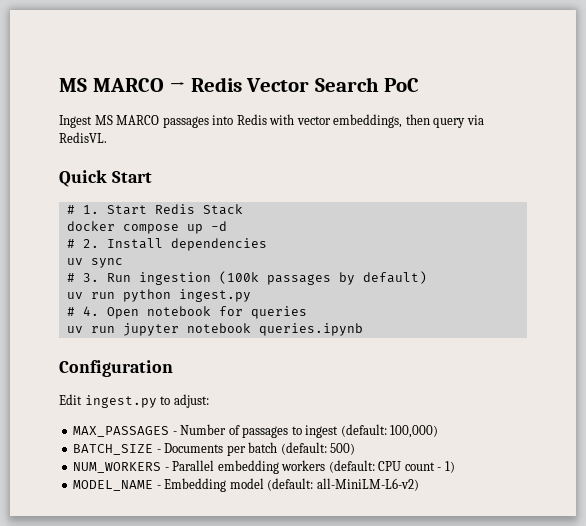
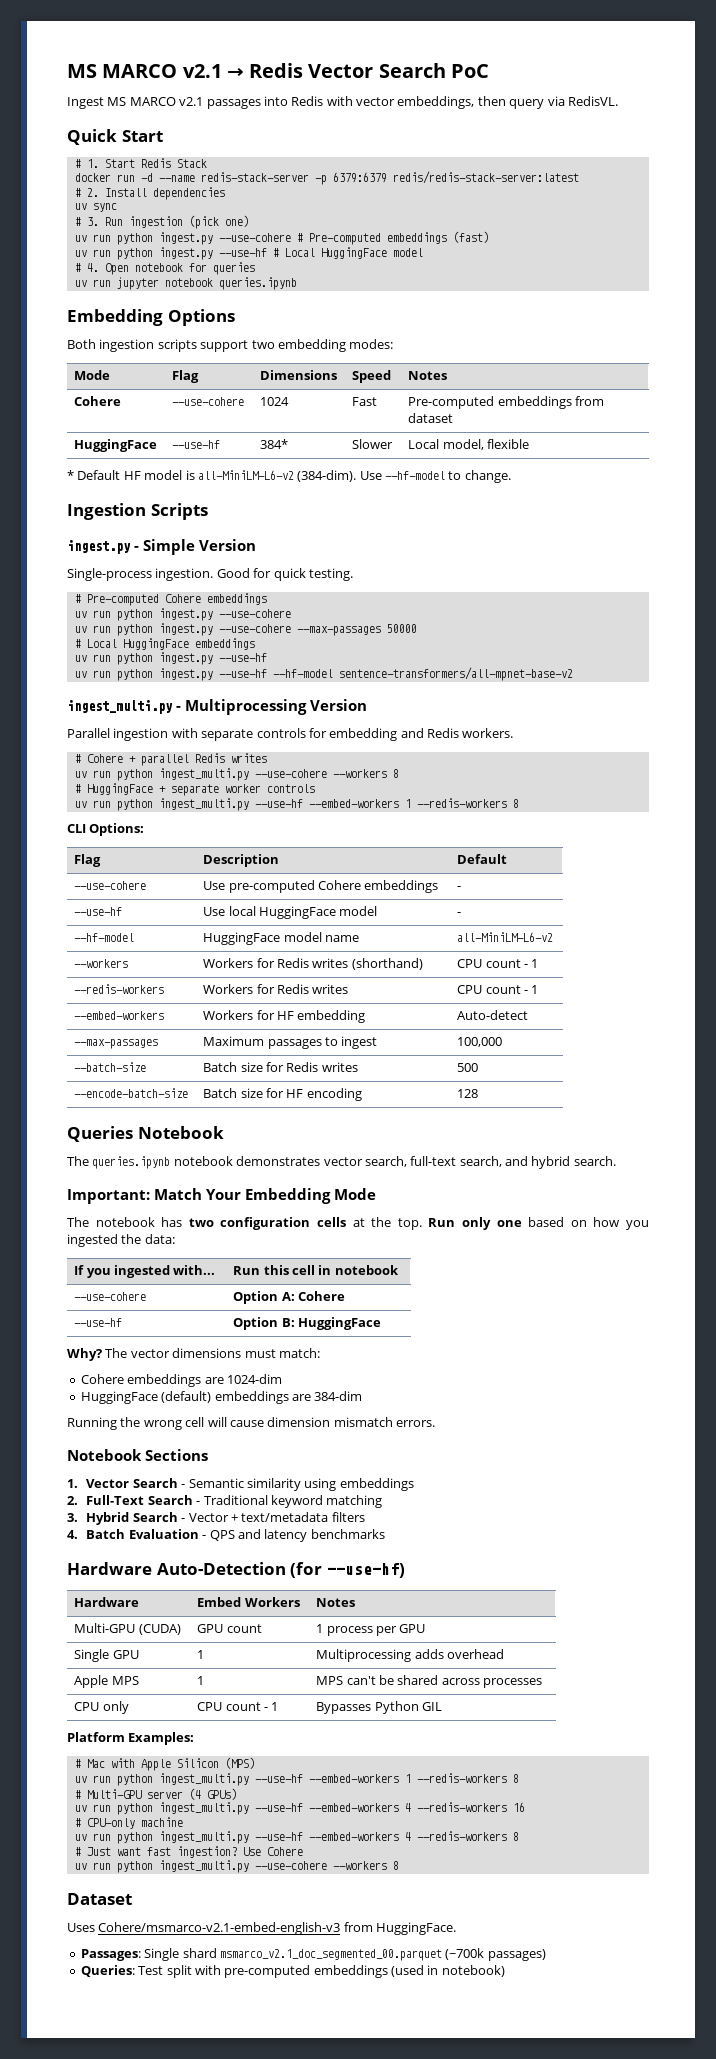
[59,78,164,92] MS MARCO -> [67,64,222,78] MS MARCO v2.1
(160, 120) none -> [179,97,204,106] v2.1
[122,224,203,234] compose up -> [116,174,135,182] run
(227, 226) none -> [158,171,579,185] --name redis-stack-server -p 6379:6379 redis/redis-stack-server:latest
[218,271,427,285] [66,289,251,302] (100k passages by default) // uv run python ingest.py -> [188,215,249,229] [74,231,489,245] [74,247,423,260] (pick one) // uv run python ingest.py --use-cohere # Pre-computed embeddings (fast) // uv run python ingest.py --use-hf # Local HuggingFace model
[59,360,173,377] [59,394,209,408] [73,424,439,438] [73,442,356,456] [73,460,455,474] [73,478,419,492] Configuration // Edit ingest.py to adjust: // MAX_PASSAGES - Number of passages to ingest (default: 100,000) // BATCH_SIZE - Documents per batch (default: 500) // NUM_WORKERS - Parallel embedding workers (default: CPU count - 1) // MODEL_NAME - Embedding model (default: all-MiniLM-L6-v2) -> [67,309,235,326] [67,339,394,352] [74,370,111,380] [172,370,200,383] [260,370,338,380] [352,370,392,383] [408,371,448,380] [74,396,122,406] [172,397,245,406] [260,397,290,406] [352,397,378,406] [408,396,605,409] [408,413,454,423] [74,439,158,452] [172,440,221,449] [260,439,289,449] [352,439,394,449] [408,439,530,450] [67,470,511,483] [67,503,208,520] [67,539,256,555] [67,568,353,581] [74,593,267,606] [74,608,291,621] [74,623,417,636] [74,638,255,650] [74,652,267,665] [74,667,573,681] [67,699,367,715] [67,728,514,741] [74,753,267,766] [74,768,399,781] [74,783,315,796] [74,798,519,811] [67,823,145,836] [74,854,102,867] [203,854,280,867] [457,854,508,864] [74,881,147,890] [203,880,439,893] [457,886,462,890] [74,907,123,916] [203,906,378,919] [457,912,462,916] [74,933,135,942] [203,932,360,945] [457,932,554,942] [74,959,129,968] [203,958,423,970] [457,959,539,968] [74,984,165,994] [203,984,349,994] [457,985,539,994] [74,1011,165,1020] [203,1010,366,1023] [457,1010,529,1020] [74,1039,159,1049] [203,1036,378,1049] [457,1037,503,1047] [74,1062,147,1072] [203,1062,358,1072] [457,1063,479,1072] [74,1088,189,1098] [203,1088,362,1101] [457,1089,479,1098] [67,1126,224,1142] [67,1156,616,1169] [67,1188,376,1204] [67,1217,650,1230] [67,1234,175,1247] [74,1265,216,1278] [233,1265,399,1275] [74,1292,147,1301] [233,1291,346,1304] [74,1318,123,1327] [233,1317,382,1330] [67,1348,320,1361] [80,1374,282,1387] [80,1391,363,1404] [67,1417,435,1430] [67,1449,208,1461] [67,1478,414,1491] [67,1495,383,1508] [67,1512,365,1525] [67,1529,385,1542] [67,1562,405,1578] [74,1597,140,1607] [197,1597,300,1607] [316,1598,356,1607] [74,1623,181,1635] [197,1624,262,1633] [316,1624,426,1636] [74,1649,139,1662] [197,1650,205,1659] [316,1649,505,1662] [74,1675,139,1688] [197,1676,205,1685] [316,1675,543,1688] [74,1701,129,1714] [197,1702,279,1711] [316,1701,443,1714] [67,1732,195,1745] [74,1757,255,1771] [74,1773,519,1786] [74,1788,237,1800] [74,1802,525,1815] [74,1817,183,1829] [74,1831,519,1844] [74,1846,303,1858] [74,1860,399,1873] [67,1893,132,1905] [67,1922,457,1935] [80,1948,546,1961] [80,1965,505,1978] Embedding Options // Both ingestion scripts support two embedding modes: // Mode | Flag | Dimensions | Speed | Notes // Cohere | --use-cohere | 1024 | Fast | Pre-computed embeddings from dataset // HuggingFace | --use-hf | 384* | Slower | Local model, flexible // * Default HF model is all-MiniLM-L6-v2 (384-dim). Use --hf-model to change. // Ingestion Scripts // ingest.py - Simple Version // Single-process ingestion. Good for quick testing. // # Pre-computed Cohere embeddings // uv run python ingest.py --use-cohere // uv run python ingest.py --use-cohere --max-passages 50000 // # Local HuggingFace embeddings // uv run python ingest.py --use-hf // uv run python ingest.py --use-hf --hf-model sentence-transformers/all-mpnet-base-v2 // ingest_multi.py - Multiprocessing Version // Parallel ingestion with separate controls for embedding and Redis workers. // # Cohere + parallel Redis writes // uv run python ingest_multi.py --use-cohere --workers 8 // # HuggingFace + separate worker controls // uv run python ingest_multi.py --use-hf --embed-workers 1 --redis-workers 8 // CLI Options: // Flag | Description | Default // --use-cohere | Use pre-computed Cohere embeddings | - // --use-hf | Use local HuggingFace model | - // --hf-model | HuggingFace model name | all-MiniLM-L6-v2 // --workers | Workers for Redis writes (shorthand) | CPU count - 1 // --redis-workers | Workers for Redis writes | CPU count - 1 // --embed-workers | Workers for HF embedding | Auto-detect // --max-passages | Maximum passages to ingest | 100,000 // --batch-size | Batch size for Redis writes | 500 // --encode-batch-size | Batch size for HF encoding | 128 // Queries Notebook // The queries.ipynb notebook demonstrates vector search, full-text search, and hybrid search. // Important: Match Your Embedding Mode // The notebook has two configuration cells at the top. Run only one based on how you ingested the data: // If you ingested with... | Run this cell in notebook // --use-cohere | Option A: Cohere // --use-hf | Option B: HuggingFace // Why? The vector dimensions must match: // Cohere embeddings are 1024-dim // HuggingFace (default) embeddings are 384-dim // Running the wrong cell will cause dimension mismatch errors. // Notebook Sections // 1. Vector Search - Semantic similarity using embeddings // 2. Full-Text Search - Traditional keyword matching // 3. Hybrid Search - Vector + text/metadata filters // 4. Batch Evaluation - QPS and latency benchmarks // Hardware Auto-Detection (for --use-hf) // Hardware | Embed Workers | Notes // Multi-GPU (CUDA) | GPU count | 1 process per GPU // Single GPU | 1 | Multiprocessing adds overhead // Apple MPS | 1 | MPS can't be shared across processes // CPU only | CPU count - 1 | Bypasses Python GIL // Platform Examples: // # Mac with Apple Silicon (MPS) // uv run python ingest_multi.py --use-hf --embed-workers 1 --redis-workers 8 // # Multi-GPU server (4 GPUs) // uv run python ingest_multi.py --use-hf --embed-workers 4 --redis-workers 16 // # CPU-only machine // uv run python ingest_multi.py --use-hf --embed-workers 4 --redis-workers 8 // # Just want fast ingestion? Use Cohere // uv run python ingest_multi.py --use-cohere --workers 8 // Dataset // Uses Cohere/msmarco-v2.1-embed-english-v3 from HuggingFace. // Passages: Single shard msmarco_v2.1_doc_segmented_00.parquet (~700k passages) // Queries: Test split with pre-computed embeddings (used in notebook)

